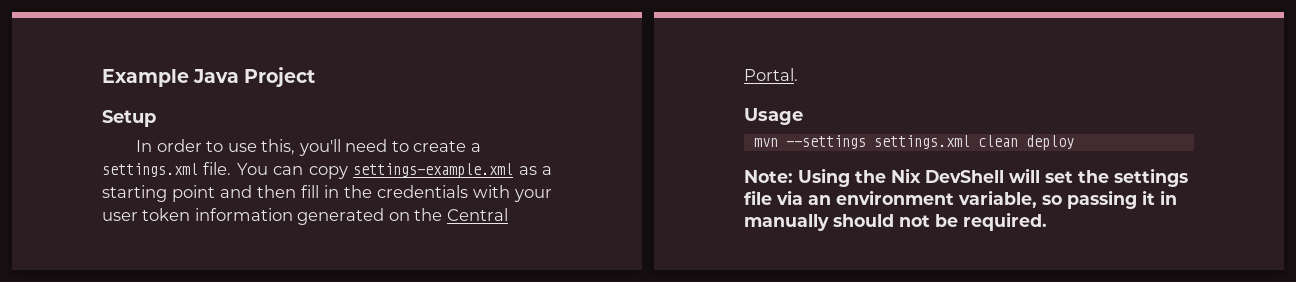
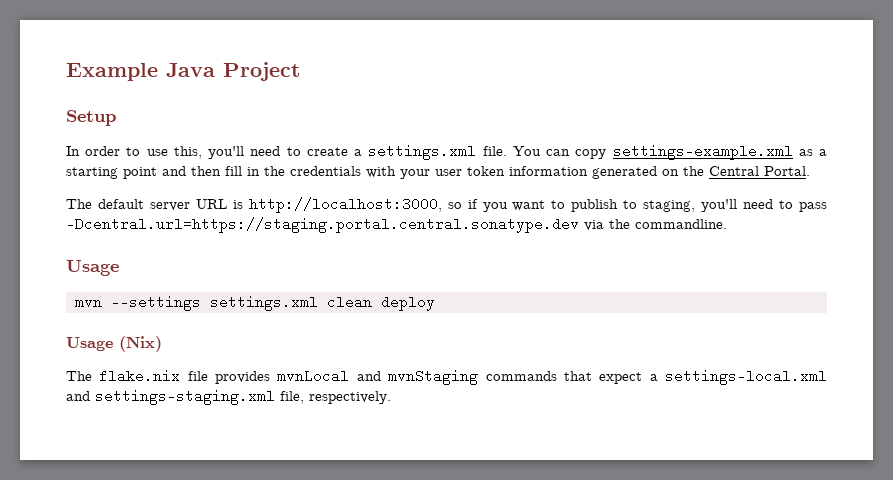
(798, 74) none -> [66,197,828,213] [66,217,727,233] // The default server URL is http://localhost:3000, so if you want to publish to staging, you'll need to pass -Dcentral.url=https://staging.portal.central.sonatype.dev via the commandline.
[744,168,1188,187] [744,190,1177,209] [744,212,1047,231] Note: Using the Nix DevShell will set the settings file via an environment variable, so passing it in manually should not be required. -> [66,336,162,352] [66,369,828,385] [66,389,391,405] Usage (Nix) // The flake.nix file provides mvnLocal and mvnStaging commands that expect a settings-local.xml and settings-staging.xml file, respectively.

